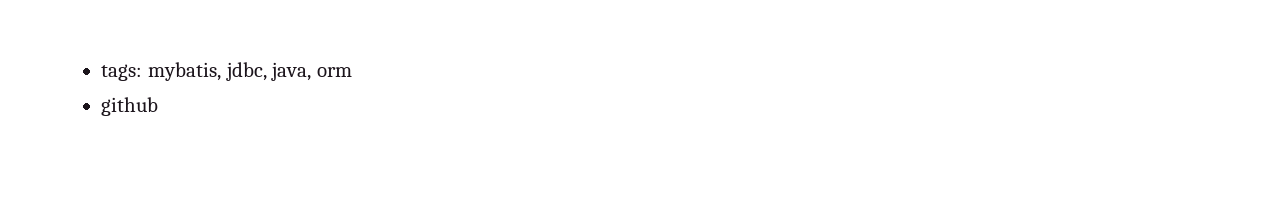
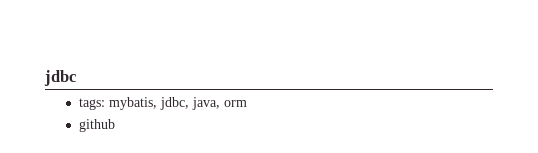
(101, 72) none -> [44,70,76,86] jdbc //

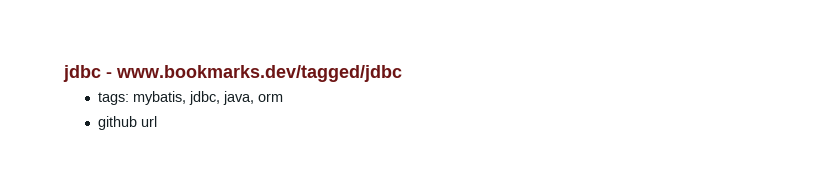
(76, 78) none -> [106,65,402,82] - www.bookmarks.dev/tagged/jdbc
(115, 125) none -> [141,116,158,127] url

